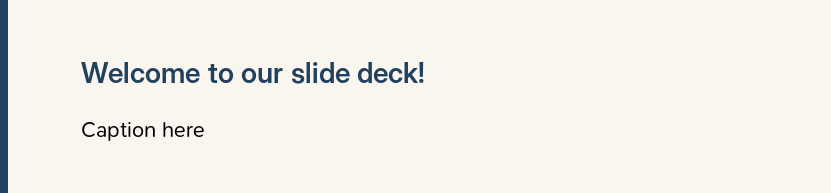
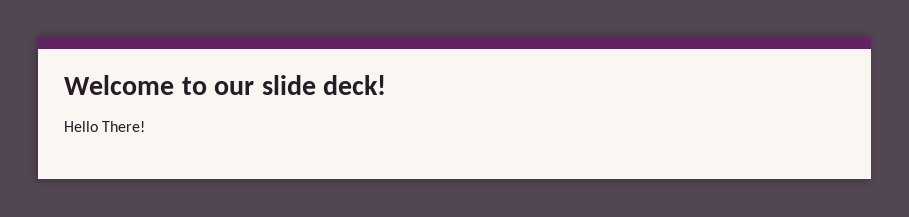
[81,122,205,141] Caption here -> [64,121,146,132] Hello There!

